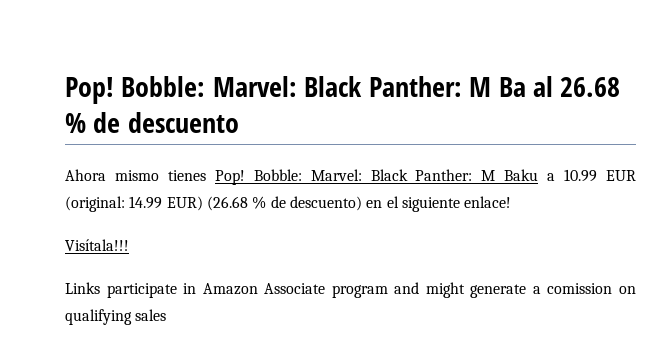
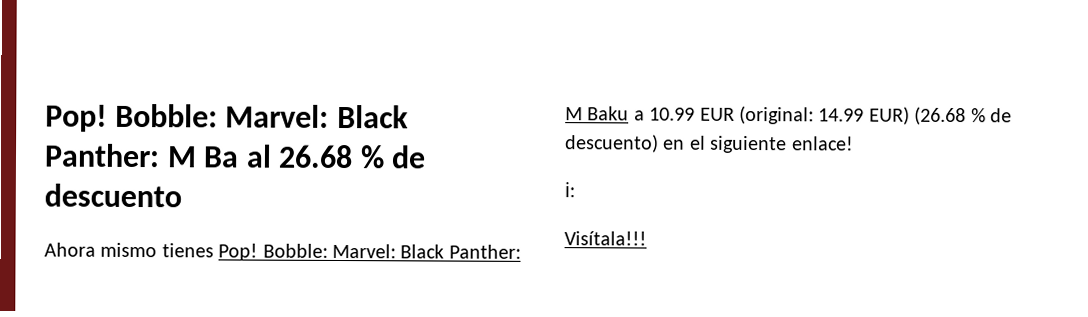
(512, 202) none -> [564,182,575,198] // ℹ:
[65,282,636,298] [65,309,167,325] // Links participate in Amazon Associate program and might generate a comission on qualifying sales -> (647, 238) none

